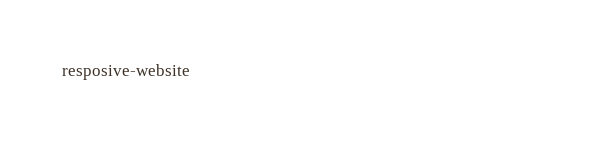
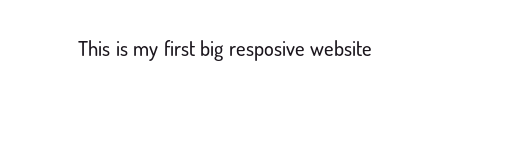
[62,64,190,80] resposive-website -> [78,40,373,61] This is my first big resposive website

